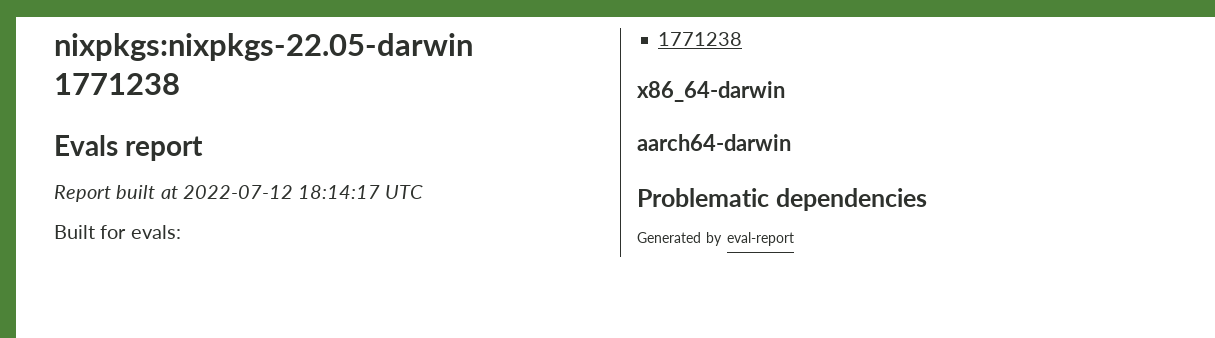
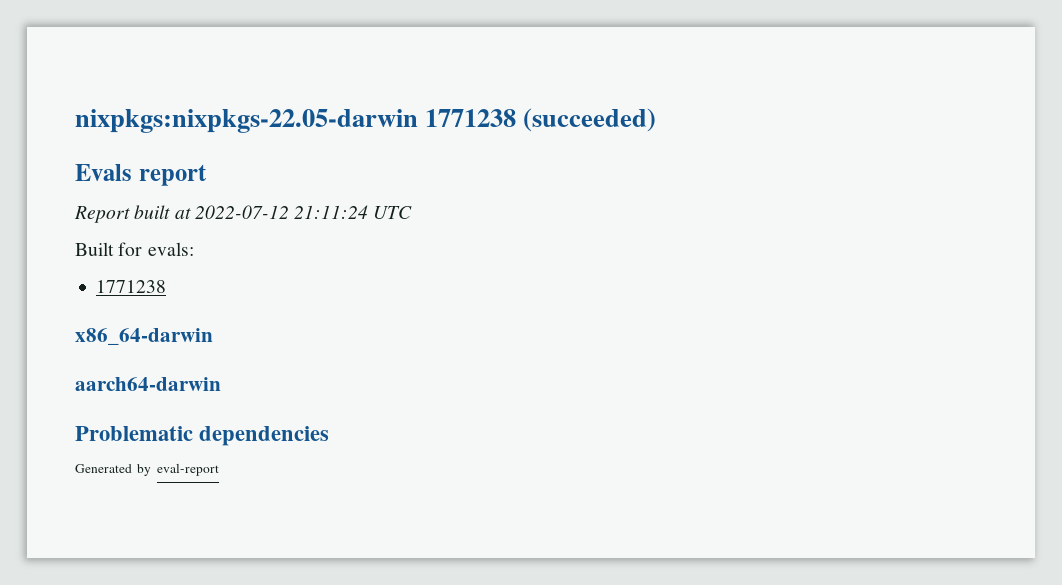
(180, 84) none -> [523,108,657,132] (succeeded)
[298,185,381,199] 18:14:17 -> [294,205,369,219] 21:11:24

